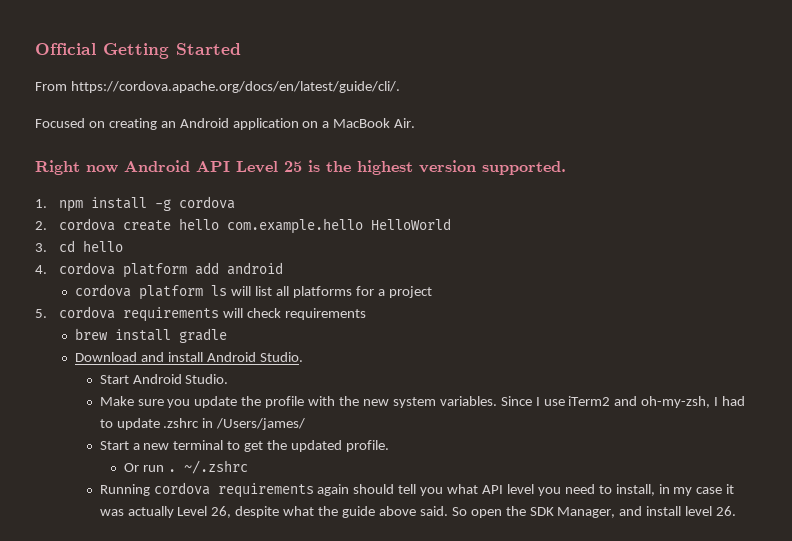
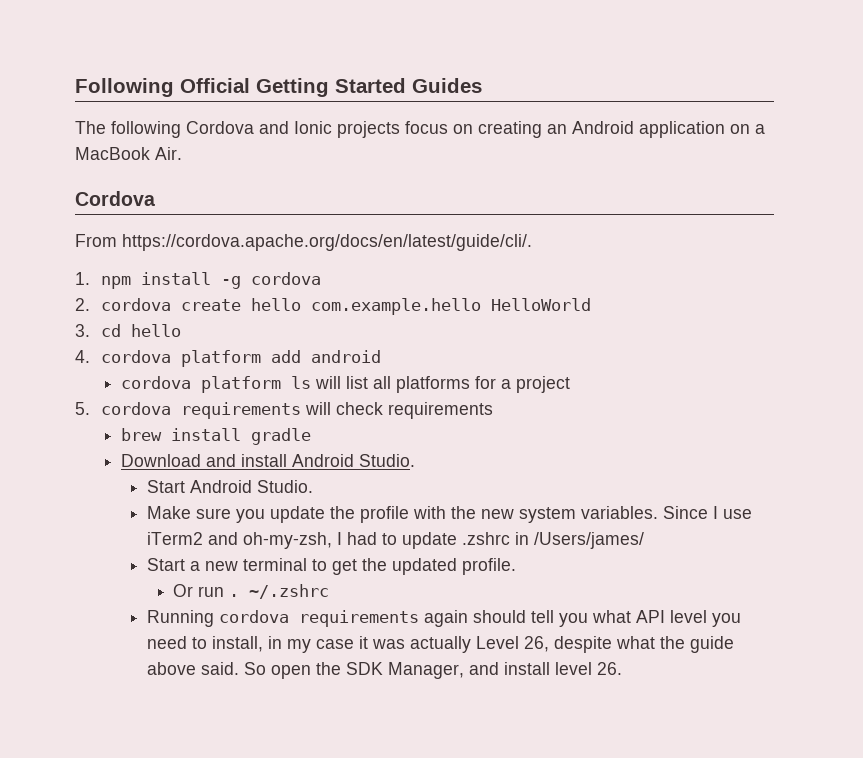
(35, 49) none -> [75,78,174,97] Following
[35,81,400,93] [35,118,85,128] // From https://cordova.apache.org/docs/en/latest/guide/cli/. // Focused -> [412,78,482,93] [75,121,448,138] Guides // The following Cordova and Ionic projects focus
[35,160,566,175] Right now Android API Level 25 is the highest version supported. -> [75,191,155,206] [75,234,532,251] Cordova // From https://cordova.apache.org/docs/en/latest/guide/cli/.

